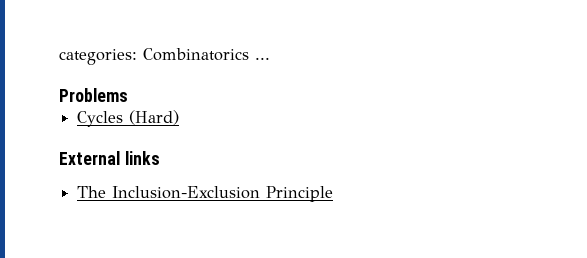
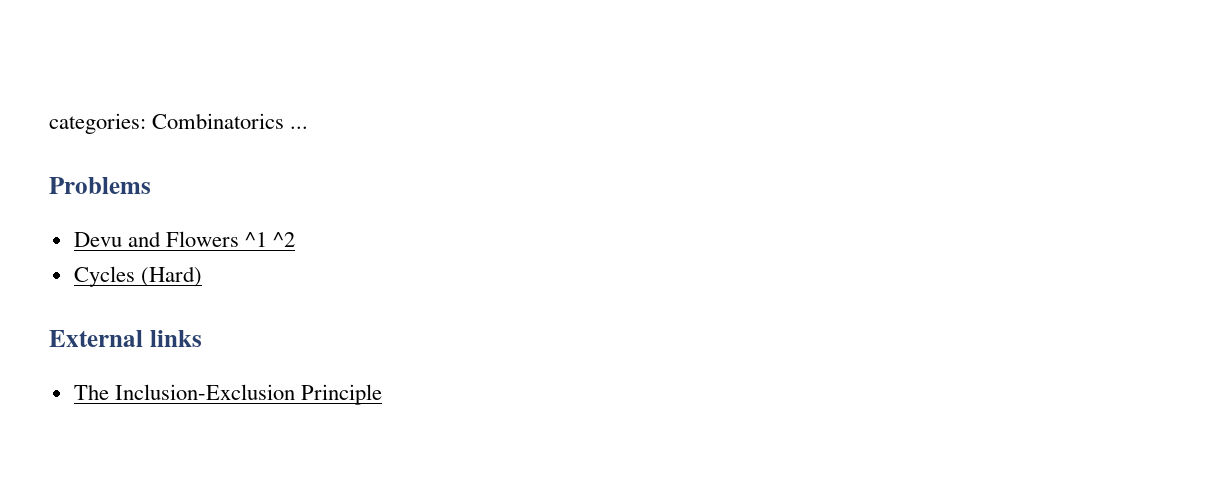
(128, 95) none -> [73,231,296,247] // Devu and Flowers ^1 ^2

